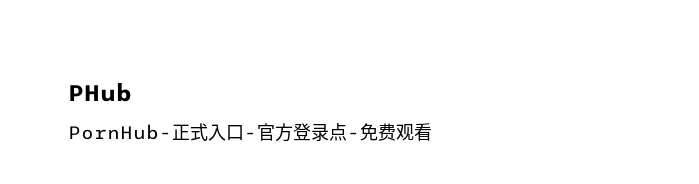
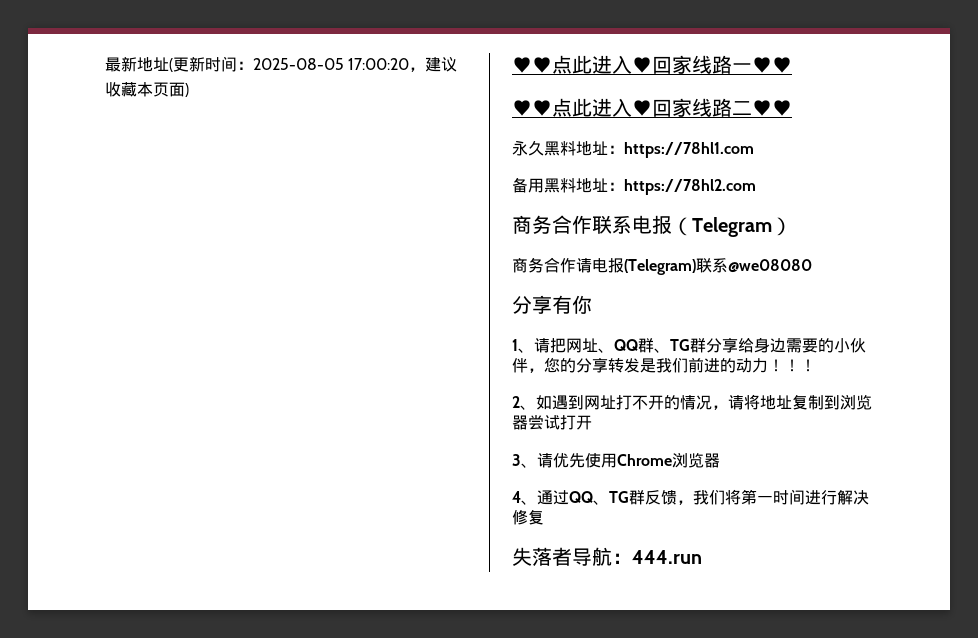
[68,83,132,102] [68,123,432,142] PHub // PornHub-正式入口-官方登录点-免费观看 -> [105,56,458,72] [105,82,189,97] [512,55,792,74] [512,98,792,117] [512,140,754,158] [512,177,756,195] [512,215,792,237] [512,257,812,275] [512,295,592,314] [512,337,866,353] [512,357,816,373] [512,394,872,410] [512,415,592,430] [512,452,720,468] [512,489,869,505] [512,509,544,525] [512,547,702,566] 最新地址(更新时间：2025-08-05 17:00:20，建议收藏本页面) // ♥♥点此进入♥回家线路一♥♥ // ♥♥点此进入♥回家线路二♥♥ // 永久黑料地址：https://78hl1.com // 备用黑料地址：https://78hl2.com // 商务合作联系电报（Telegram） // 商务合作请电报(Telegram)联系@we08080 // 分享有你 // 1、请把网址、QQ群、TG群分享给身边需要的小伙伴，您的分享转发是我们前进的动力！！！ // 2、如遇到网址打不开的情况，请将地址复制到浏览器尝试打开 // 3、请优先使用Chrome浏览器 // 4、通过QQ、TG群反馈，我们将第一时间进行解决修复 // 失落者导航：444.run

